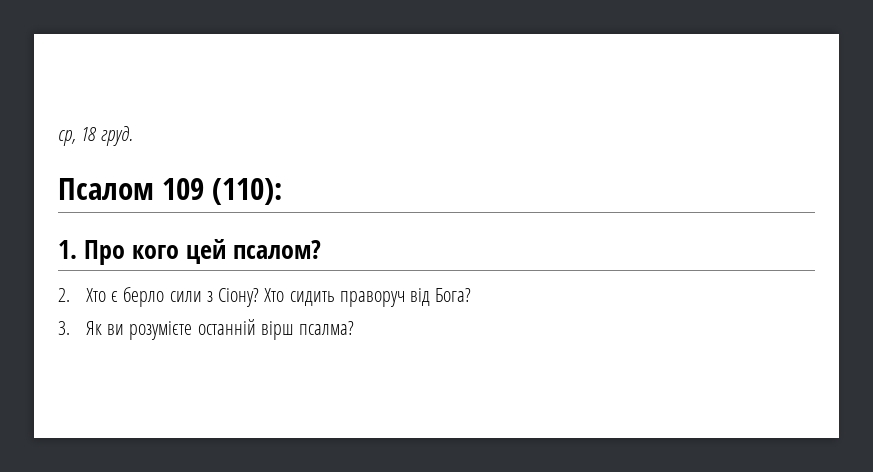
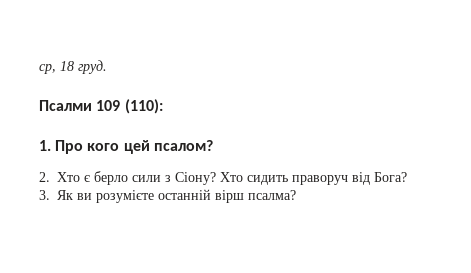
[58,178,154,200] Псалом -> [39,100,92,111] Псалми

